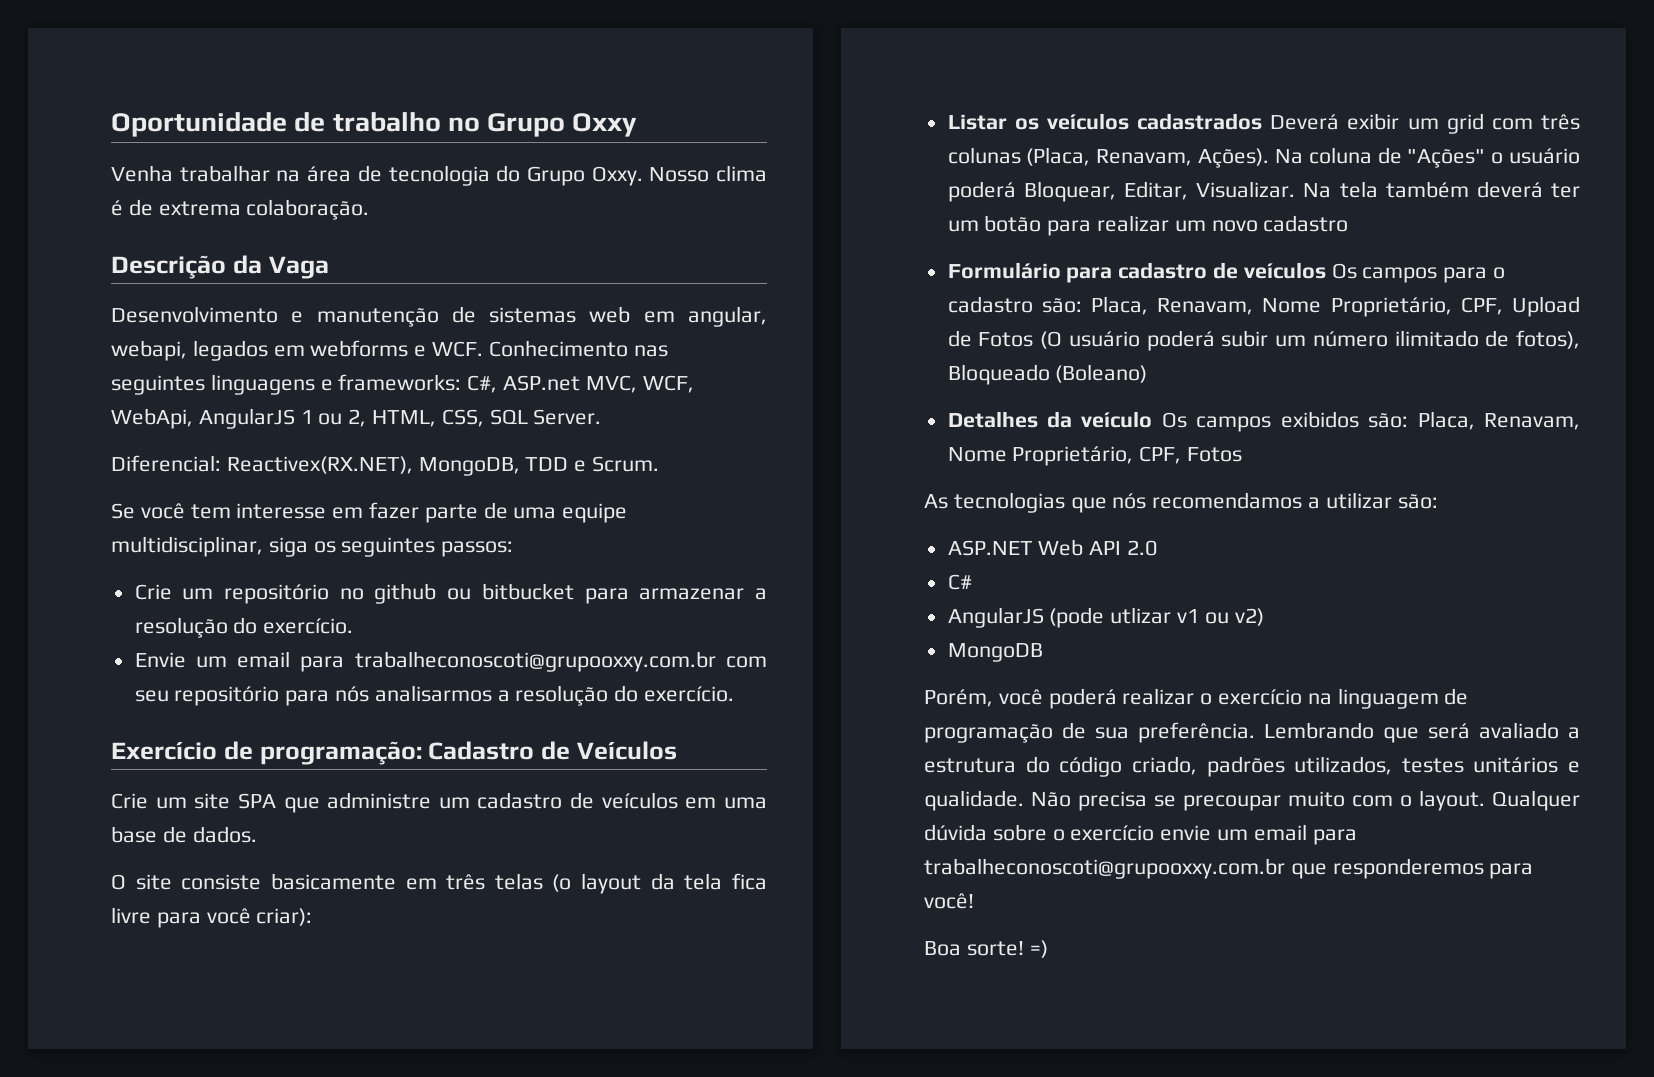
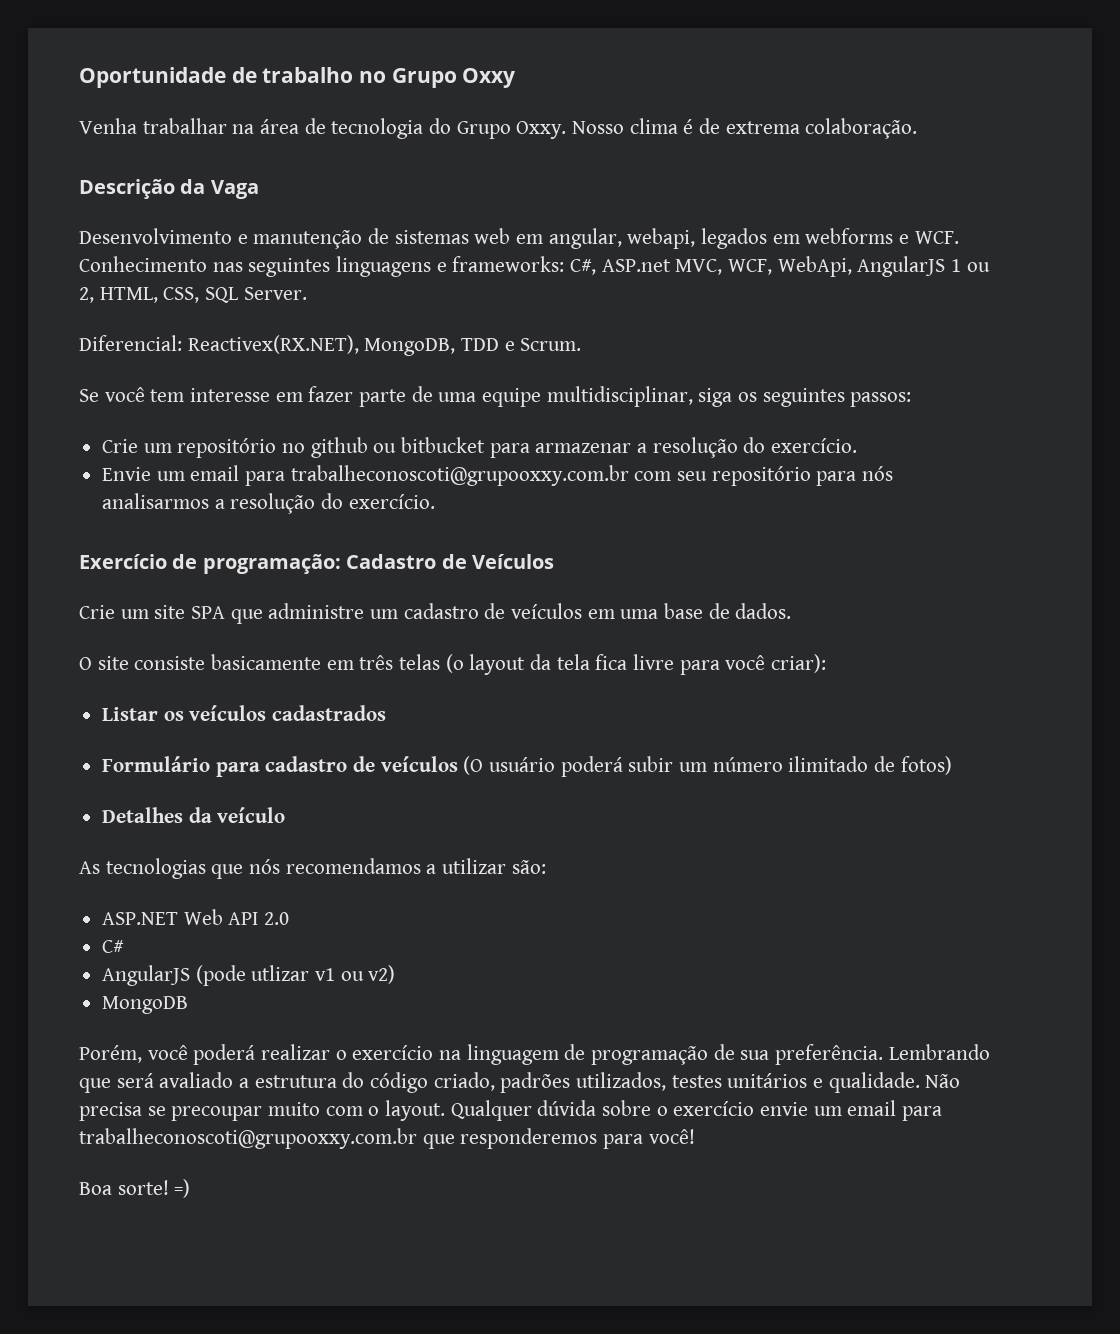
[1270,113,1580,134] [947,147,1580,168] [947,181,1580,202] [947,215,1349,236] Deverá exibir um grid com três colunas (Placa, Renavam, Ações). Na coluna de "Ações" o usuário poderá Bloquear, Editar, Visualizar. Na tela também deverá ter um botão para realizar um novo cadastro -> (387, 713) none
[1331,263,1506,283] [947,296,1580,317] [947,330,1034,347] Os campos para o cadastro são: Placa, Renavam, Nome Proprietário, CPF, Upload de Fotos -> (458, 764) none
[1516,330,1580,349] [947,364,1148,385] fotos), Bloqueado (Boleano) -> [900,756,952,775] fotos)
[1161,411,1580,432] [947,446,1243,466] Os campos exibidos são: Placa, Renavam, Nome Proprietário, CPF, Fotos -> (286, 815) none

